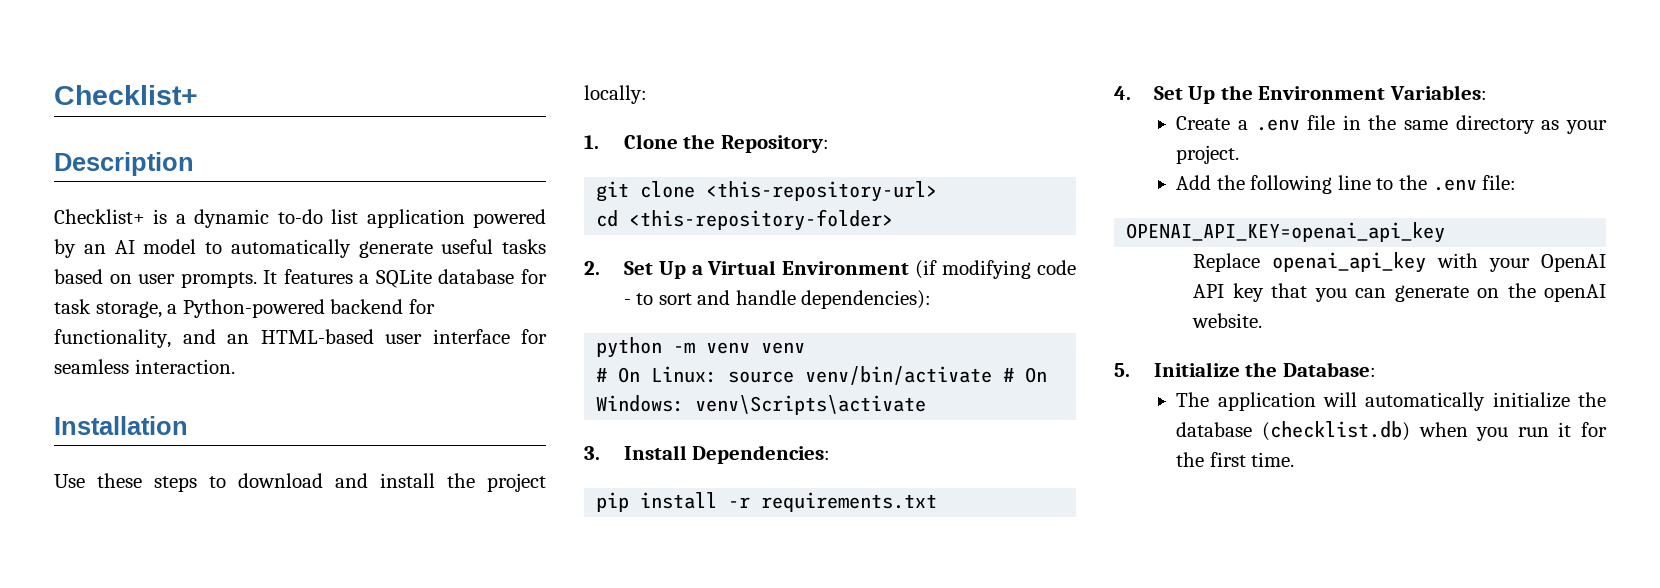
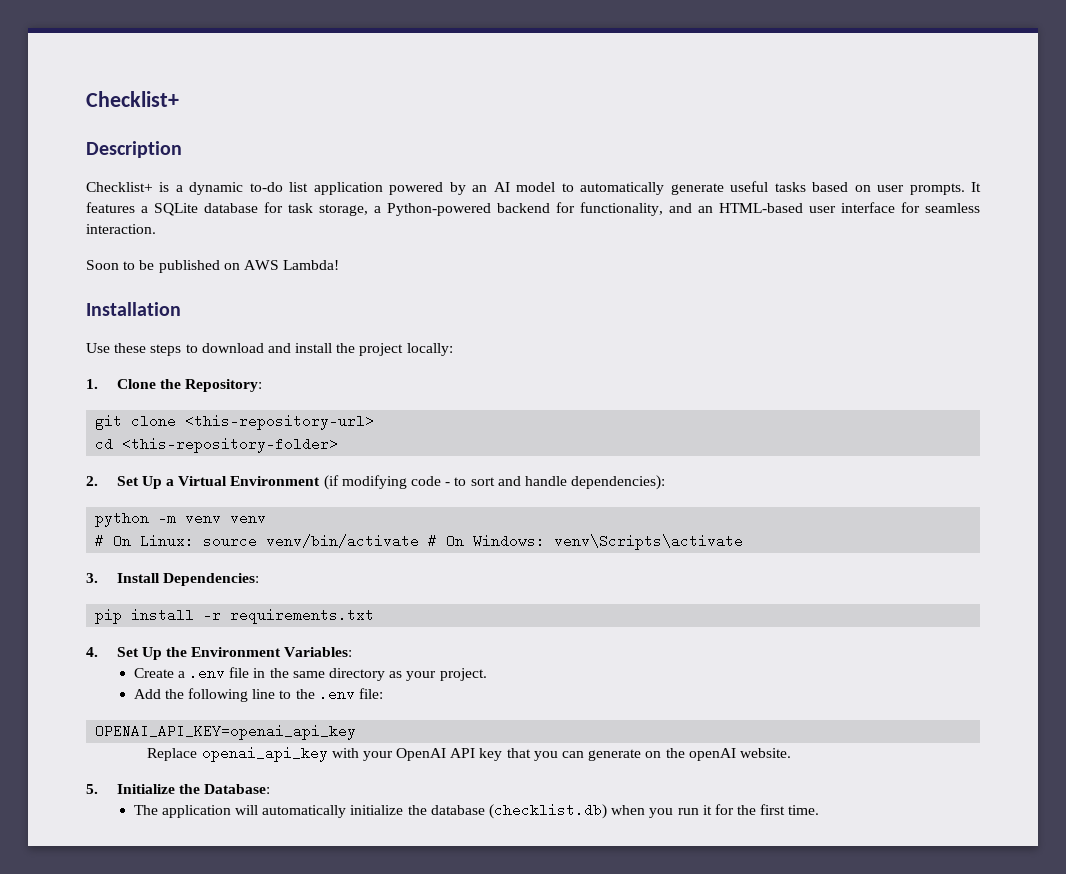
(235, 366) none -> [86,260,340,273] // Soon to be published on AWS Lambda!

